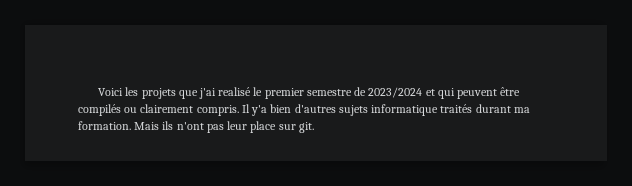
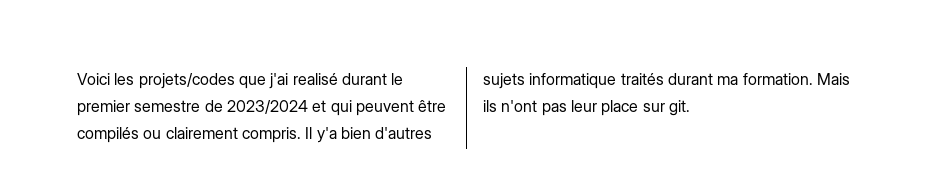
[141,88,176,99] projets -> [138,73,235,89] projets/codes
(252, 91) none -> [341,73,387,85] durant

